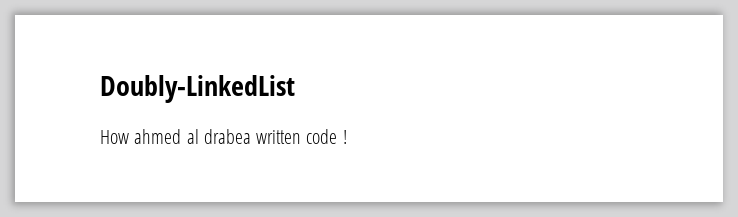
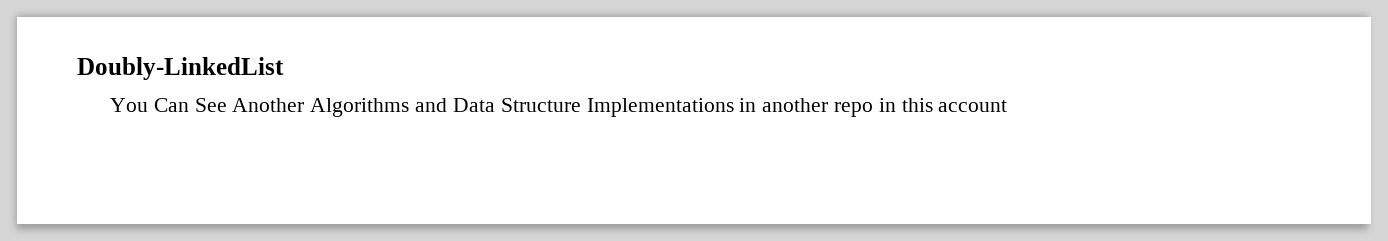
[100,129,347,144] How ahmed al drabea written code ! -> [110,98,1008,117] You Can See Another Algorithms and Data Structure Implementations in another repo in this account

